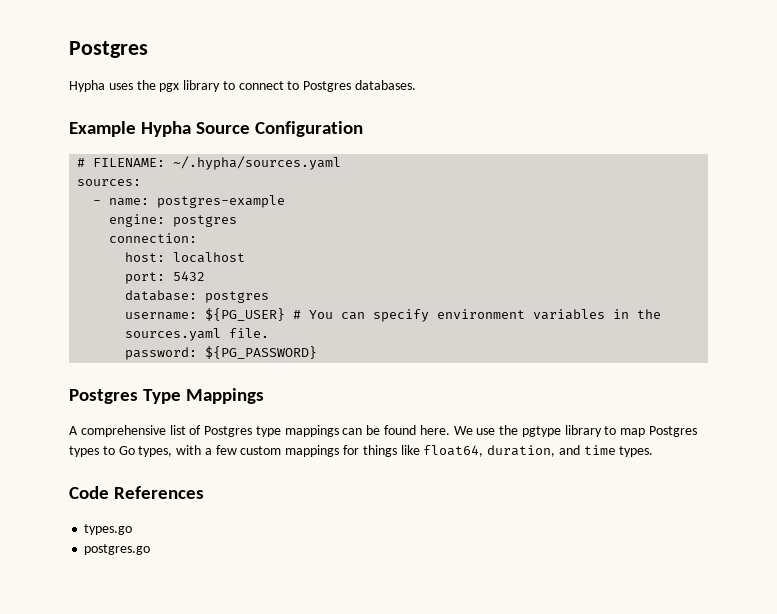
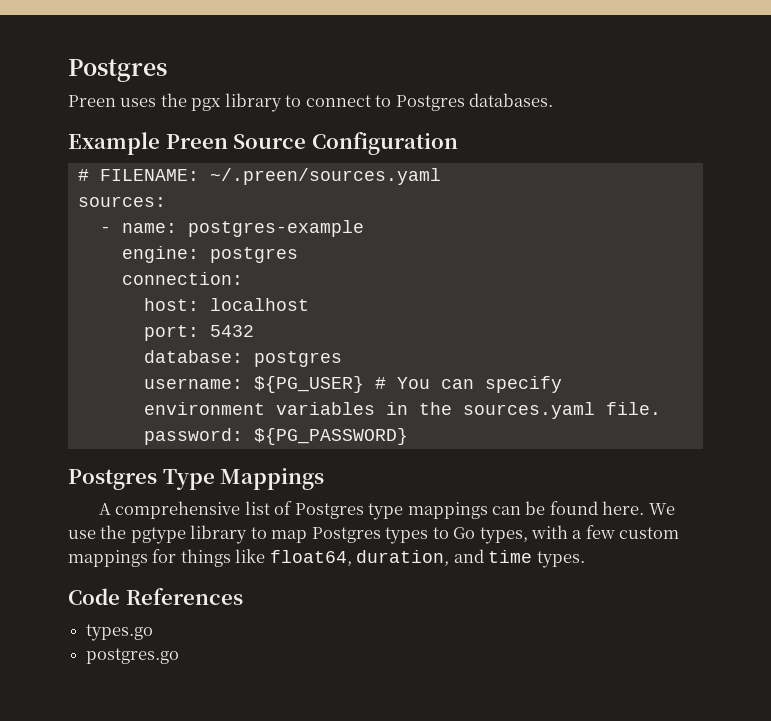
[69,80,105,92] Hypha -> [68,95,116,107] Preen
[141,121,192,137] Hypha -> [165,134,228,149] Preen
[173,156,342,170] ~/.hypha/sources.yaml -> [209,168,441,185] ~/.preen/sources.yaml

